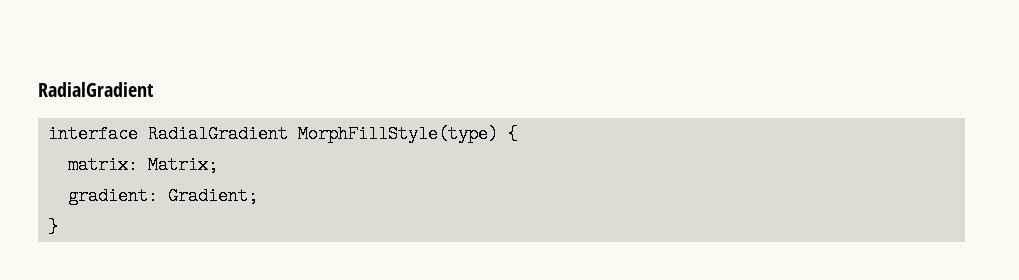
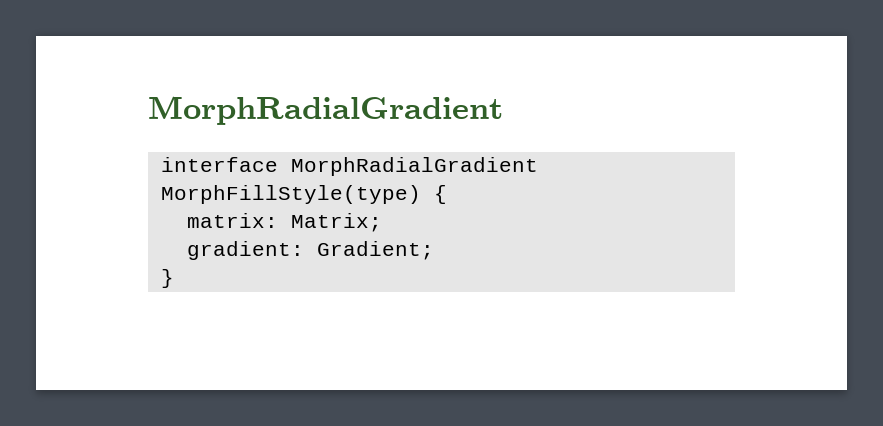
[38,82,154,97] RadialGradient -> [148,96,503,125] MorphRadialGradient
[148,125,289,143] RadialGradient -> [290,157,538,176] MorphRadialGradient

